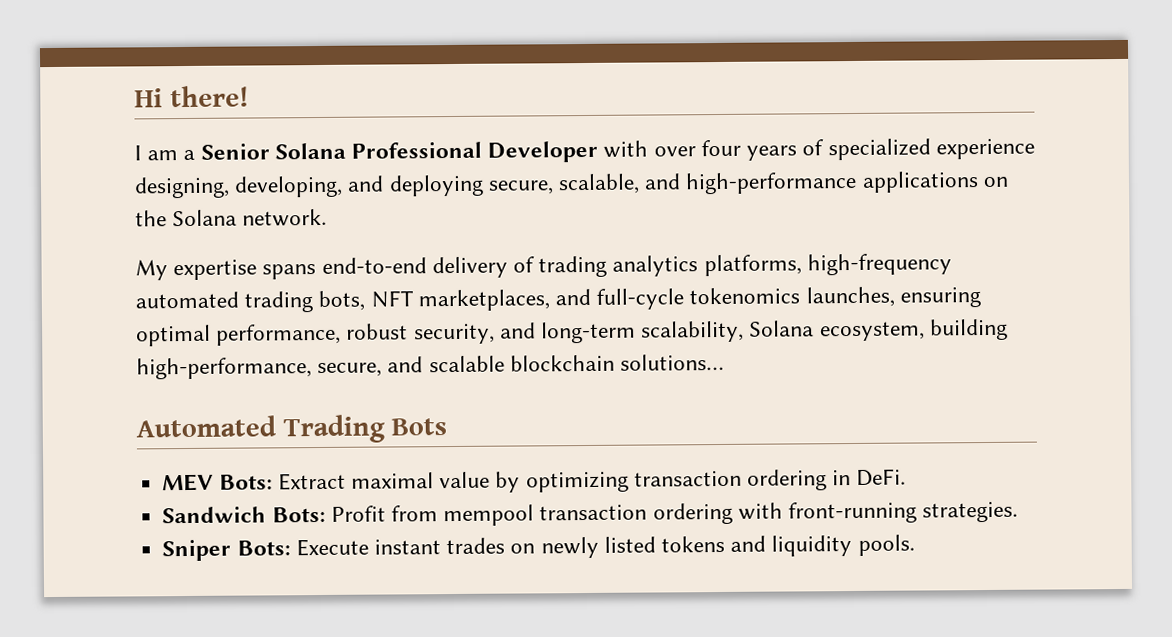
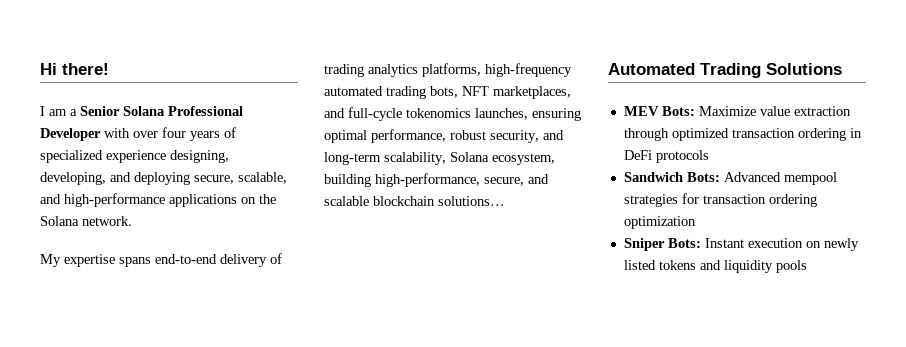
[391,418,448,436] Bots -> [766,63,842,75] Solutions
[277,471,629,493] Extract maximal value by optimizing -> [698,106,851,116] [623,128,729,141] Maximize value extraction through optimized
[856,468,907,486] DeFi. -> [623,150,709,163] DeFi protocols
[330,501,1019,527] Profit from mempool transaction ordering with front-running strategies. -> [723,172,837,185] [623,193,817,207] [623,216,696,229] Advanced mempool strategies for transaction ordering optimization
[295,537,506,557] Execute instant trades -> [704,238,803,248] Instant execution
[857,534,915,556] pools. -> [775,260,807,273] pools

